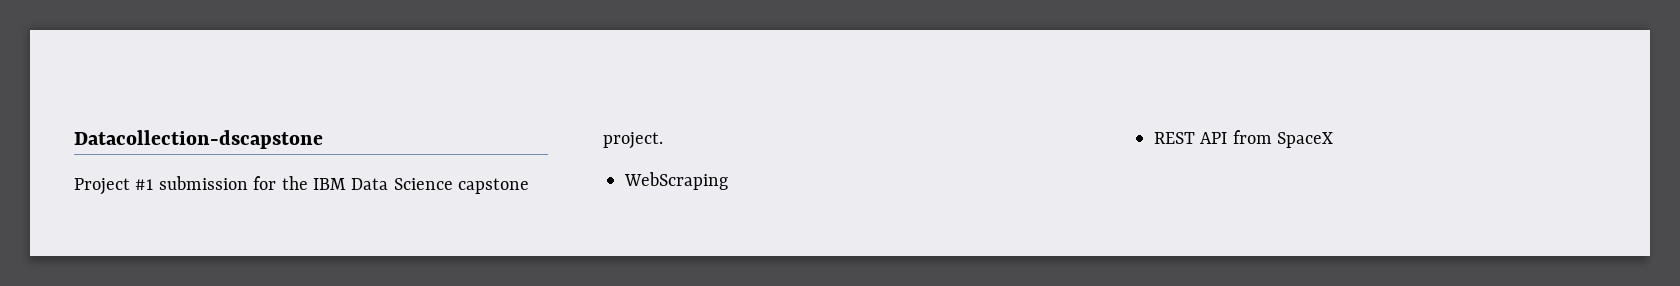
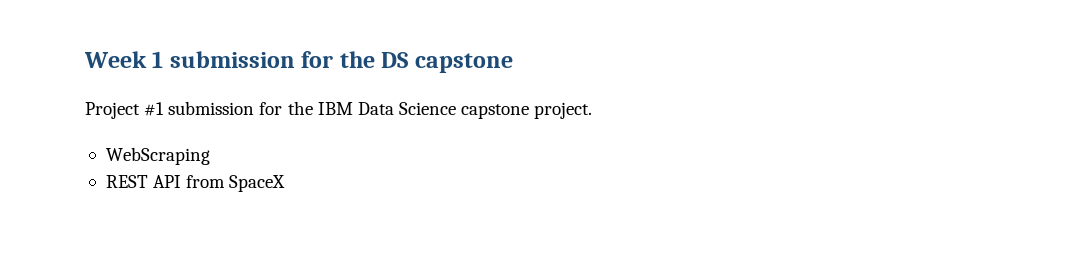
[74,130,323,149] Datacollection-dscapstone -> [84,51,513,73] Week 1 submission for the DS capstone

